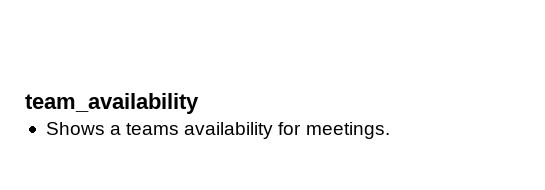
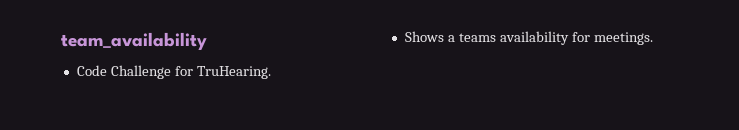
(199, 103) none -> [76,65,271,79] // Code Challenge for TruHearing.

